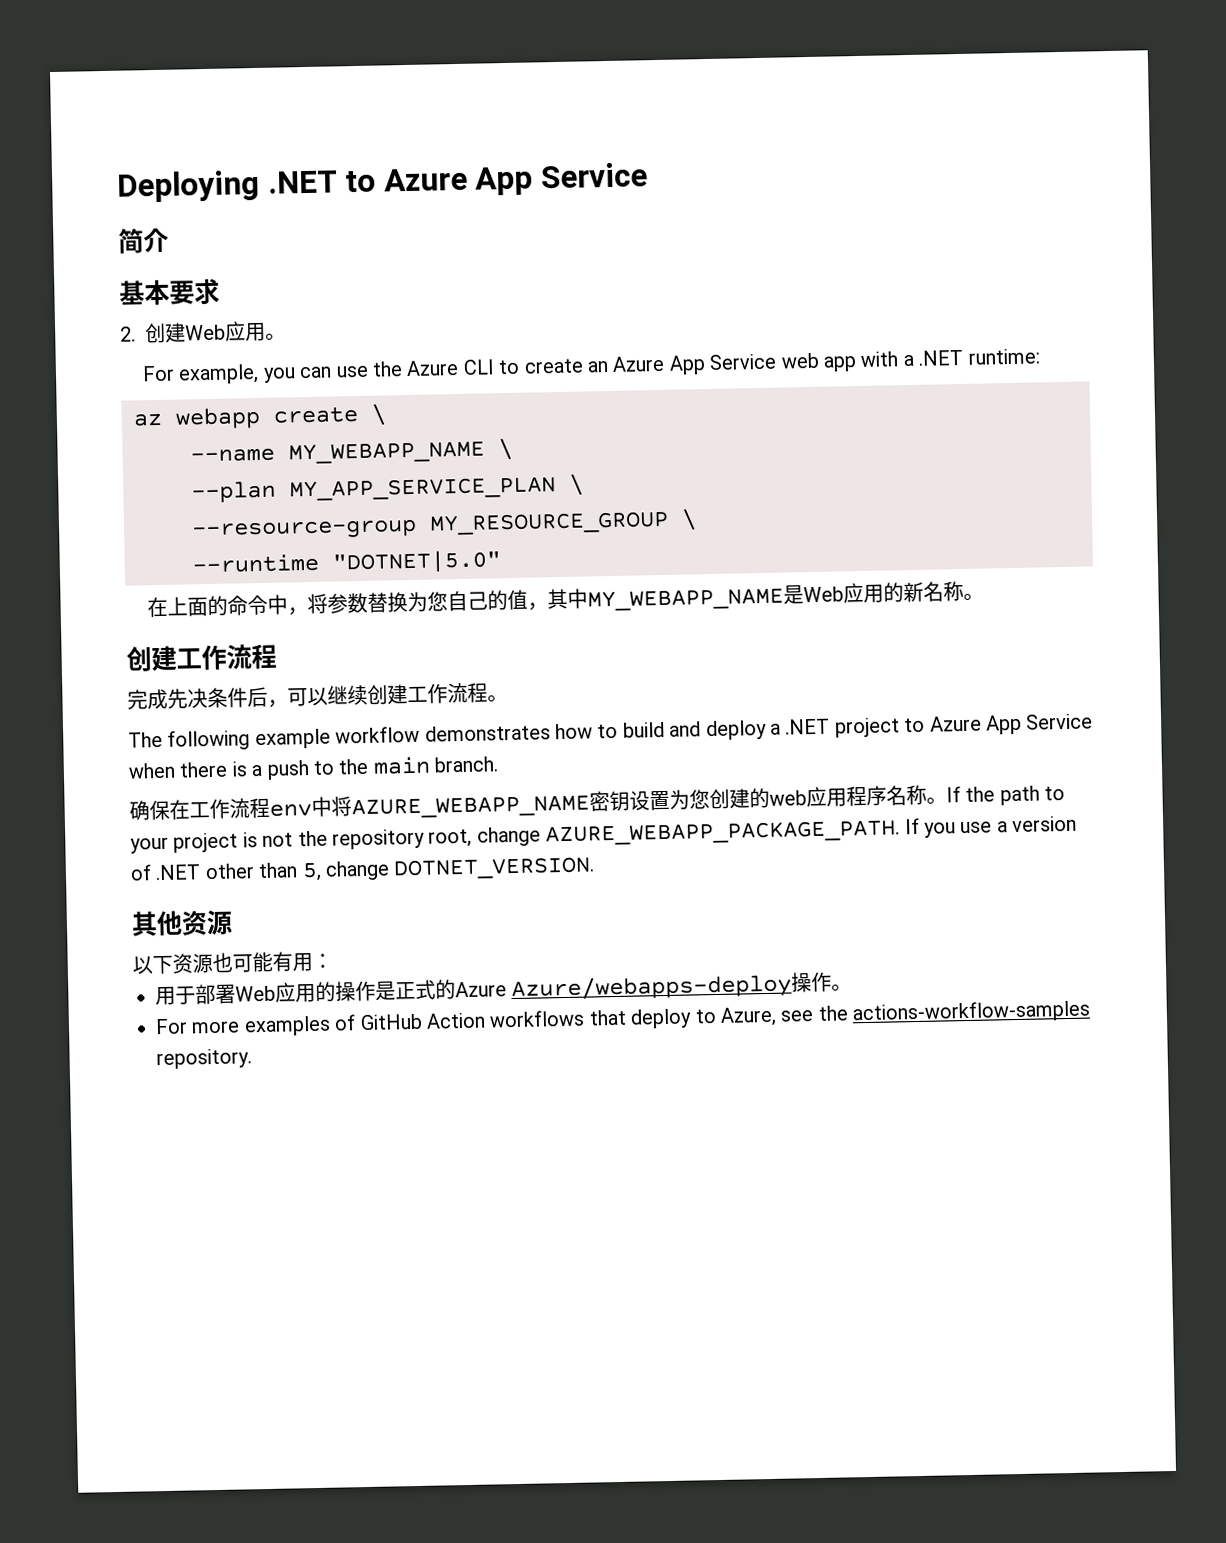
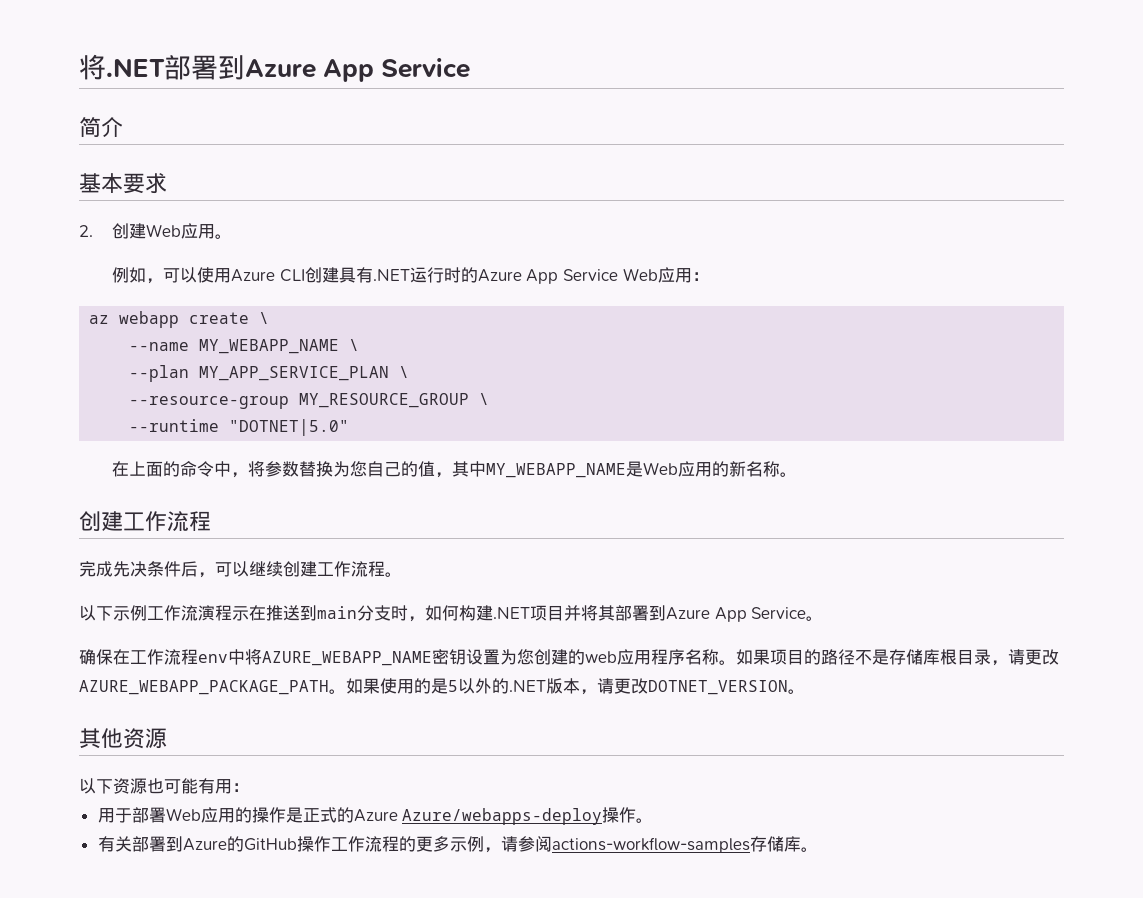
[116,169,377,203] Deploying .NET to -> [79,54,245,80] 将.NET部署到
[142,348,1040,385] For example, you can use the Azure CLI to create an Azure App Service web app with a .NET runtime: -> [112,267,709,284] 例如，可以使用Azure CLI创建具有.NET运行时的Azure App Service Web应用：
[128,713,1094,751] [128,756,499,780] The following example workflow demonstrates how to build and deploy a .NET project to Azure App Service when there is a push to the main branch. -> [79,605,824,622] 以下示例工作流演程示在推送到main分支时，如何构建.NET项目并将其部署到Azure App Service。
[946,785,1066,806] [130,815,1078,854] [130,856,596,882] If the path to your project is not the repository root, change AZURE_WEBAPP_PACKAGE_PATH. If you use a version of .NET other than 5, change DOTNET_VERSION. -> [736,649,1059,666] [79,678,805,695] 如果项目的路径不是存储库根目录，请更改AZURE_WEBAPP_PACKAGE_PATH。如果使用的是5以外的.NET版本，请更改DOTNET_VERSION。
[155,999,1092,1037] [156,1048,252,1070] For more examples of GitHub Action workflows that deploy to Azure, see the actions-workflow-samples repository. -> [97,836,818,853] 有关部署到Azure的GitHub操作工作流程的更多示例，请参阅actions-workflow-samples存储库。

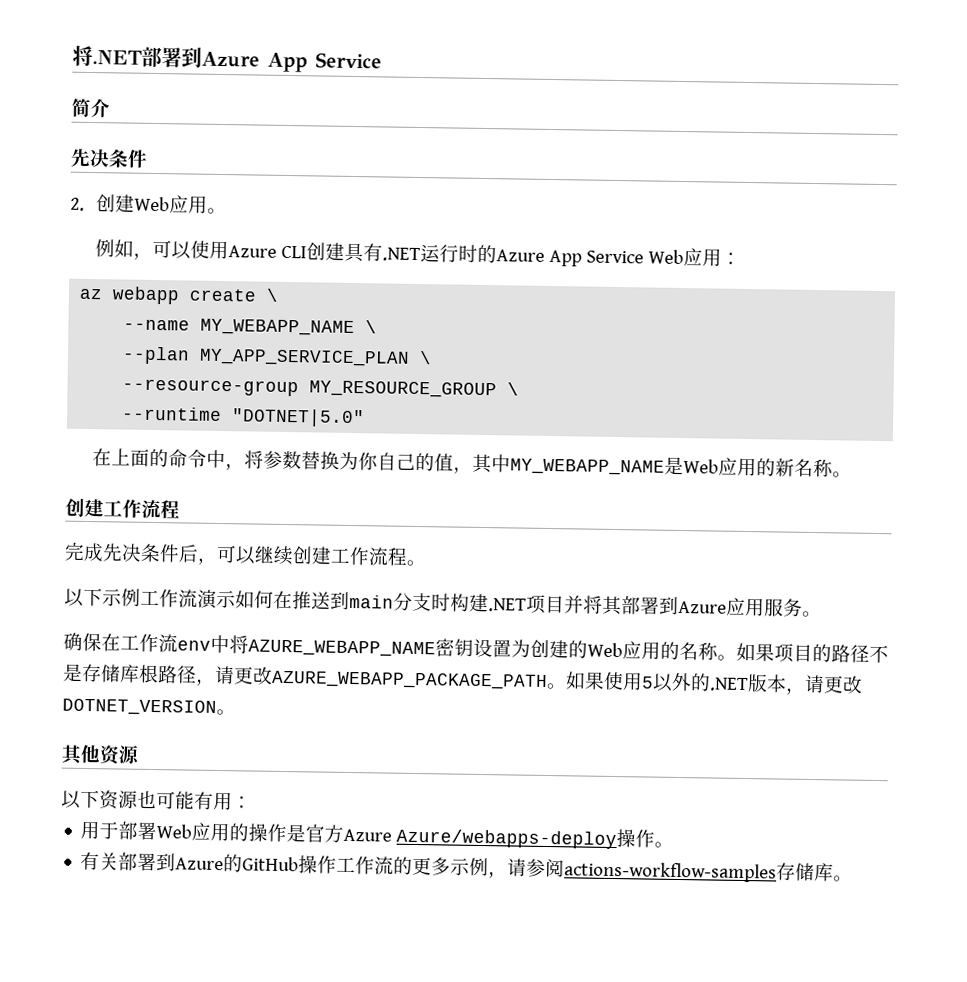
[79,173,167,194] 基本要求 -> [70,148,148,168] 先决条件
[350,461,368,477] 您 -> [358,452,379,471] 你
[215,605,249,621] 程示 -> [216,589,274,609] 示如何
[408,605,459,622] ，如何 -> (451, 602) none
[714,607,807,622] App Service -> [726,597,803,617] 应用服务
[181,649,198,665] 程 -> (178, 643) none
[517,649,685,665] 您创建的web应用程序 -> [530,639,680,660] 创建的Web应用的
[957,649,991,665] 目录 -> [158,665,197,684] 路径
[414,678,448,694] 的是 -> (643, 681) none
[302,807,354,823] 正式的 -> [305,824,345,843] 官方
[381,836,399,852] 程 -> (395, 865) none

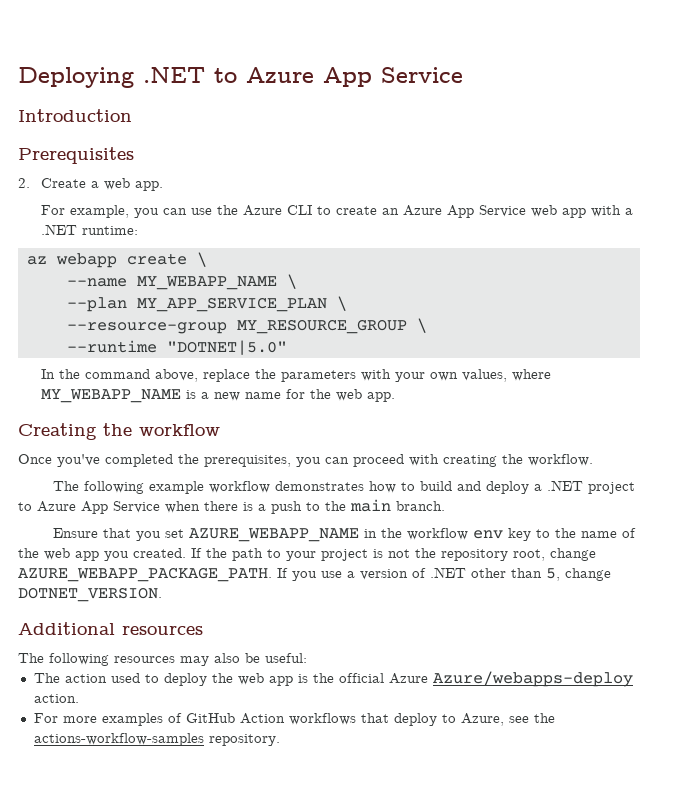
[72,45,202,68] 将.NET部署到 -> [18,67,237,88] Deploying .NET to
[71,98,110,118] [70,148,148,168] [70,194,228,215] [95,239,742,267] 简介 // 先决条件 // 2.创建Web应用。 // 例如，可以使用Azure CLI创建具有.NET运行时的Azure App Service Web应用： -> [18,109,132,122] [18,147,134,164] [18,178,164,191] [41,205,634,218] [41,224,139,235] Introduction // Prerequisites // 2. Create a web app. // For example, you can use the Azure CLI to create an Azure App Service web app with a .NET runtime:
[92,448,853,478] [65,497,180,520] [64,541,426,567] [64,587,822,618] [63,632,889,664] [63,663,863,695] [62,698,236,716] [61,744,140,765] [61,789,252,811] [80,820,675,850] [80,851,854,883] 在上面的命令中，将参数替换为你自己的值，其中MY_WEBAPP_NAME是Web应用的新名称。 // 创建工作流程 // 完成先决条件后，可以继续创建工作流程。 // 以下示例工作流演示如何在推送到main分支时构建.NET项目并将其部署到Azure应用服务。 // 确保在工作流env中将AZURE_WEBAPP_NAME密钥设置为创建的Web应用的名称。如果项目的路径不是存储库根路径，请更改AZURE_WEBAPP_PACKAGE_PATH。如果使用5以外的.NET版本，请更改DOTNET_VERSION。 // 其他资源 // 以下资源也可能有用： // 用于部署Web应用的操作是官方Azure Azure/webapps-deploy操作。 // 有关部署到Azure的GitHub操作工作流的更多示例，请参阅actions-workflow-samples存储库。 -> [41,369,552,382] [41,389,396,403] [18,423,220,440] [18,454,593,467] [53,480,636,494] [18,499,445,514] [53,528,637,542] [18,548,596,561] [18,567,611,582] [18,587,162,602] [18,622,203,635] [18,653,307,666] [33,671,633,687] [33,694,79,703] [33,713,555,726] [33,733,280,746] In the command above, replace the parameters with your own values, where MY_WEBAPP_NAME is a new name for the web app. // Creating the workflow // Once you've completed the prerequisites, you can proceed with creating the workflow. // The following example workflow demonstrates how to build and deploy a .NET project to Azure App Service when there is a push to the main branch. // Ensure that you set AZURE_WEBAPP_NAME in the workflow env key to the name of the web app you created. If the path to your project is not the repository root, change AZURE_WEBAPP_PACKAGE_PATH. If you use a version of .NET other than 5, change DOTNET_VERSION. // Additional resources // The following resources may also be useful: // The action used to deploy the web app is the official Azure Azure/webapps-deploy action. // For more examples of GitHub Action workflows that deploy to Azure, see the actions-workflow-samples repository.

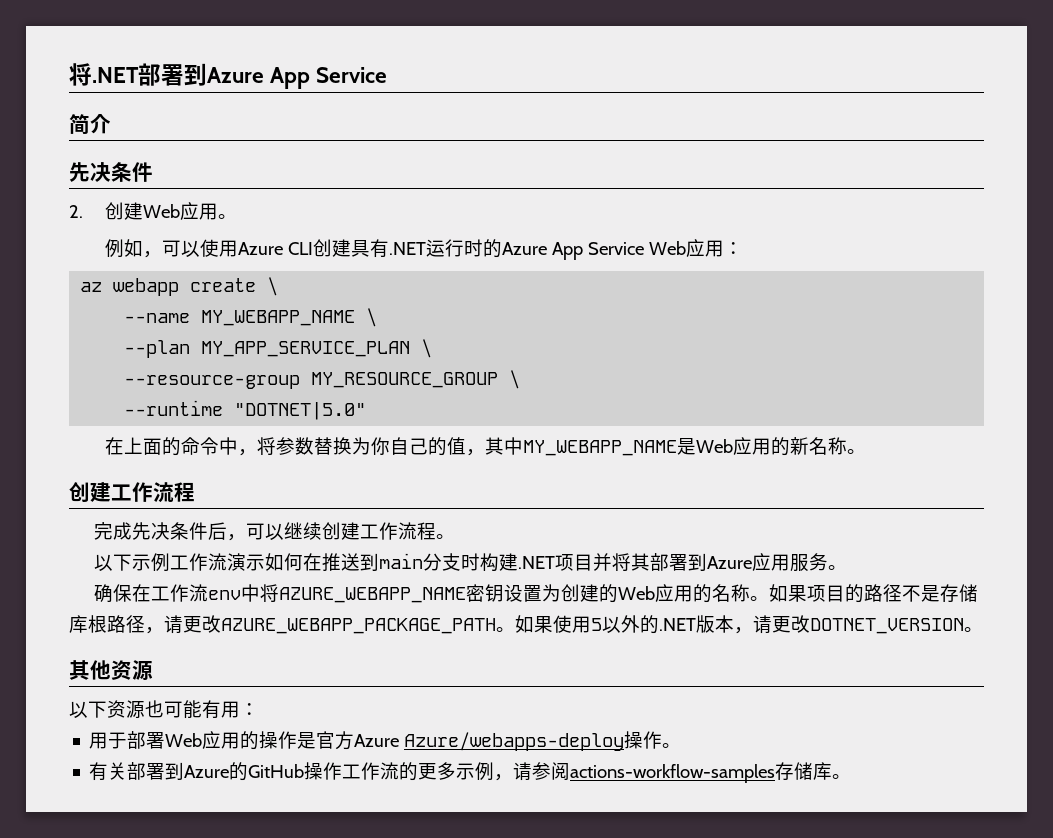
[18,67,237,88] Deploying .NET to -> [69,63,207,86] 将.NET部署到
[18,109,132,122] [18,147,134,164] [18,178,164,191] [41,205,634,218] [41,224,139,235] Introduction // Prerequisites // 2. Create a web app. // For example, you can use the Azure CLI to create an Azure App Service web app with a .NET runtime: -> [69,114,111,135] [69,162,153,182] [69,202,238,220] [105,239,744,260] 简介 // 先决条件 // 2.创建Web应用。 // 例如，可以使用Azure CLI创建具有.NET运行时的Azure App Service Web应用：
[41,369,552,382] [41,389,396,403] [18,423,220,440] [18,454,593,467] [53,480,636,494] [18,499,445,514] [53,528,637,542] [18,548,596,561] [18,567,611,582] [18,587,162,602] [18,622,203,635] [18,653,307,666] [33,671,633,687] [33,694,79,703] [33,713,555,726] [33,733,280,746] In the command above, replace the parameters with your own values, where MY_WEBAPP_NAME is a new name for the web app. // Creating the workflow // Once you've completed the prerequisites, you can proceed with creating the workflow. // The following example workflow demonstrates how to build and deploy a .NET project to Azure App Service when there is a push to the main branch. // Ensure that you set AZURE_WEBAPP_NAME in the workflow env key to the name of the web app you created. If the path to your project is not the repository root, change AZURE_WEBAPP_PACKAGE_PATH. If you use a version of .NET other than 5, change DOTNET_VERSION. // Additional resources // The following resources may also be useful: // The action used to deploy the web app is the official Azure Azure/webapps-deploy action. // For more examples of GitHub Action workflows that deploy to Azure, see the actions-workflow-samples repository. -> [105,437,867,456] [69,482,195,503] [93,522,455,541] [93,553,847,572] [93,584,978,603] [69,615,983,634] [69,660,153,681] [69,700,259,719] [89,731,682,751] [89,762,852,783] 在上面的命令中，将参数替换为你自己的值，其中MY_WEBAPP_NAME是Web应用的新名称。 // 创建工作流程 // 完成先决条件后，可以继续创建工作流程。 // 以下示例工作流演示如何在推送到main分支时构建.NET项目并将其部署到Azure应用服务。 // 确保在工作流env中将AZURE_WEBAPP_NAME密钥设置为创建的Web应用的名称。如果项目的路径不是存储库根路径，请更改AZURE_WEBAPP_PACKAGE_PATH。如果使用5以外的.NET版本，请更改DOTNET_VERSION。 // 其他资源 // 以下资源也可能有用： // 用于部署Web应用的操作是官方Azure Azure/webapps-deploy操作。 // 有关部署到Azure的GitHub操作工作流的更多示例，请参阅actions-workflow-samples存储库。

